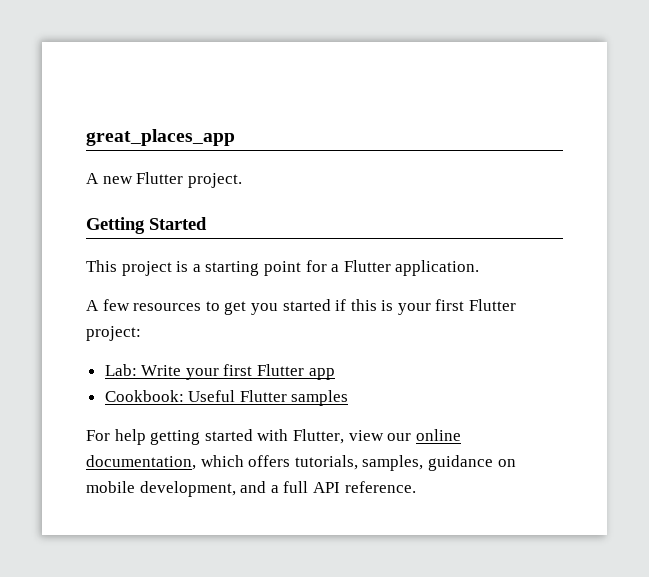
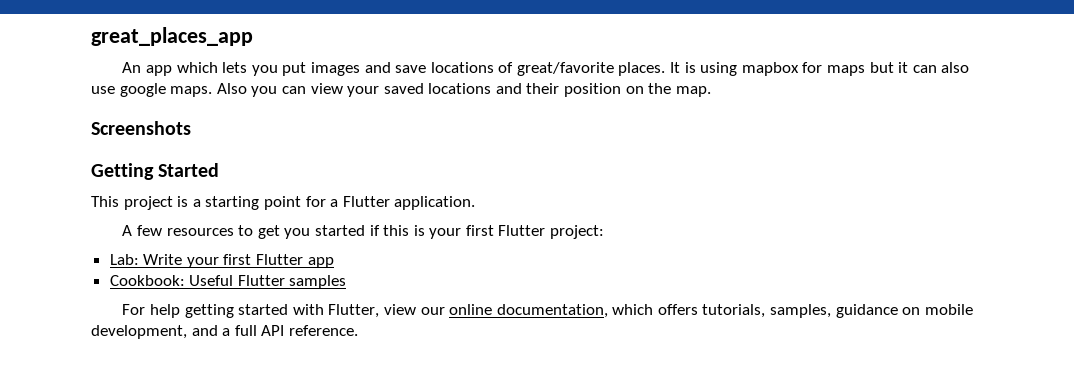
[86,172,242,188] A new Flutter project. -> [122,62,970,76] [91,83,711,97] [91,121,191,135] An app which lets you put images and save locations of great/favorite places. It is using mapbox for maps but it can also use google maps. Also you can view your saved locations and their position on the map. // Screenshots

